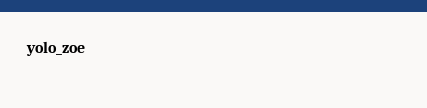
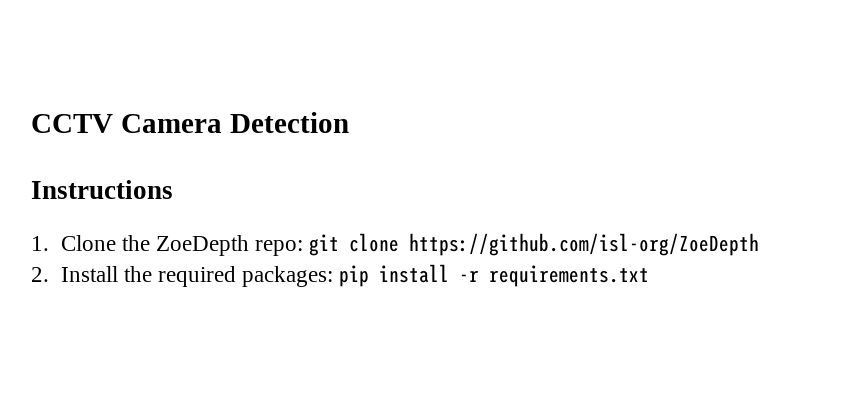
[26,41,85,56] yolo_zoe -> [31,112,349,133] [31,180,173,199] [31,233,760,256] [31,264,650,287] CCTV Camera Detection // Instructions // 1. Clone the ZoeDepth repo: git clone https://github.com/isl-org/ZoeDepth // 2. Install the required packages: pip install -r requirements.txt

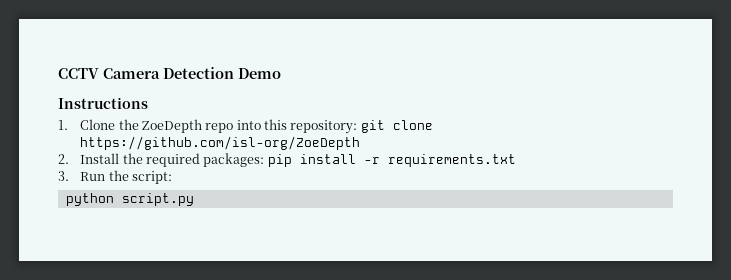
(349, 122) none -> [238,68,281,79] Demo
[255,240,304,256] repo: -> [205,119,358,134] repo into this repository:
(650, 276) none -> [58,170,172,184] [65,193,194,206] // 3. Run the script: // python script.py

